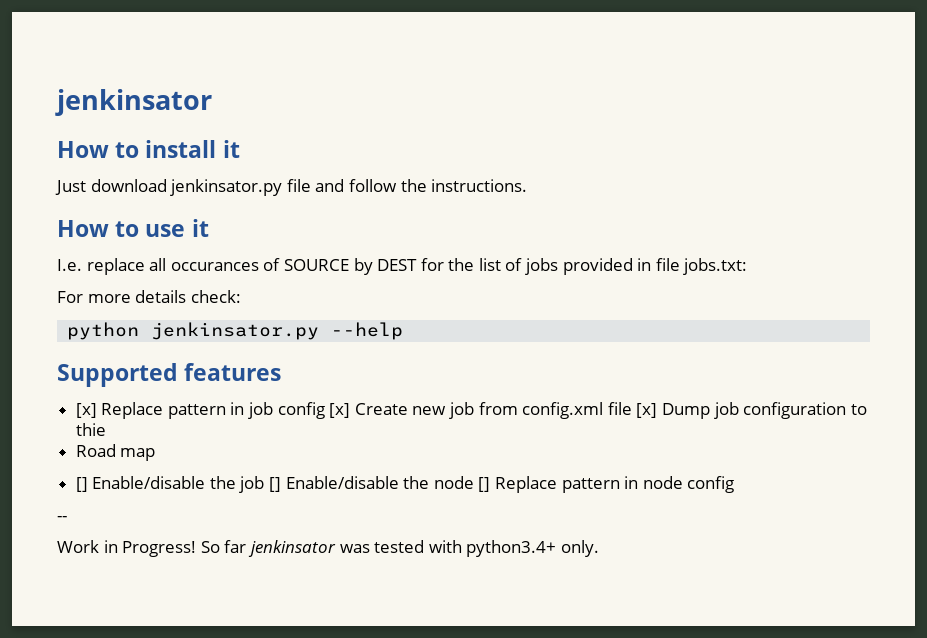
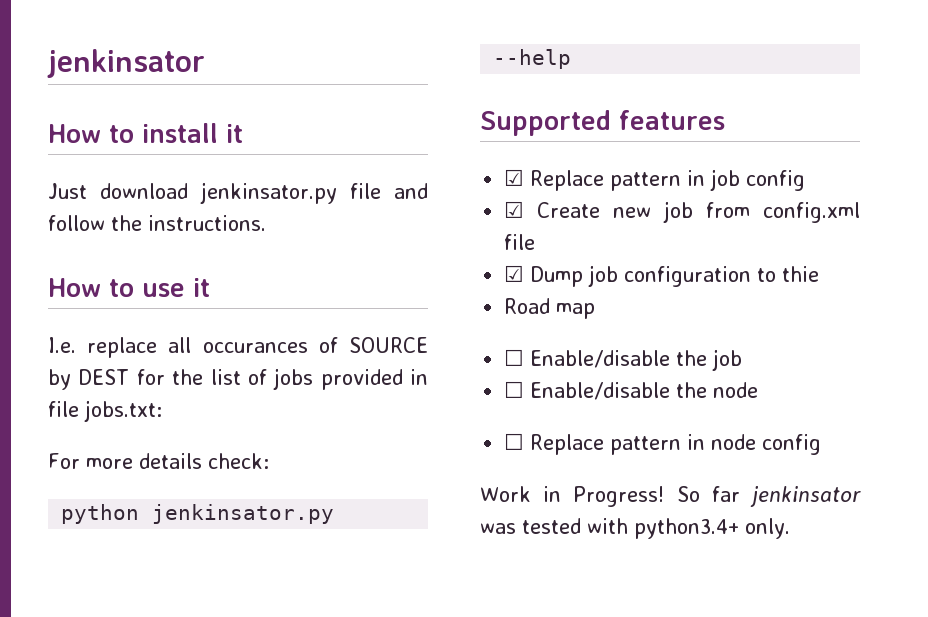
[75,403,97,418] [x] -> [504,169,525,186] ☑
[329,403,351,418] [x] -> [504,201,525,218] // ☑
[636,403,658,418] [x] -> [504,265,525,282] // ☑
[75,477,88,492] [] -> [504,349,525,366] ☐
[269,477,282,492] [] -> [504,381,525,398] // ☐
[478,477,491,492] [] -> [504,433,525,450] // ☐
[57,516,67,521] // -- -> (822, 444) none

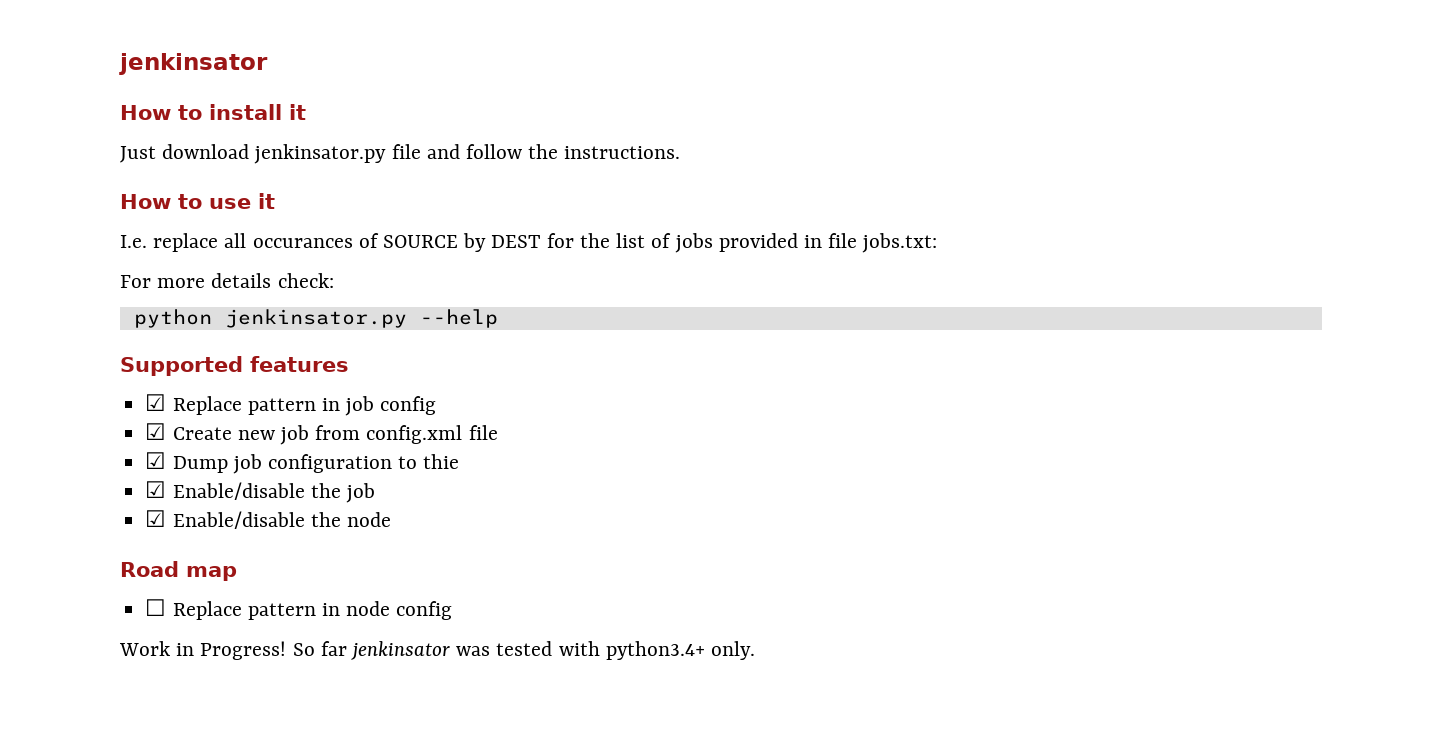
[504,298,596,319] [504,349,525,366] Road map // ☐ -> [145,481,167,498] ☑
[504,381,525,398] ☐ -> [145,510,167,527] ☑
(759, 390) none -> [120,561,237,581] // Road map

